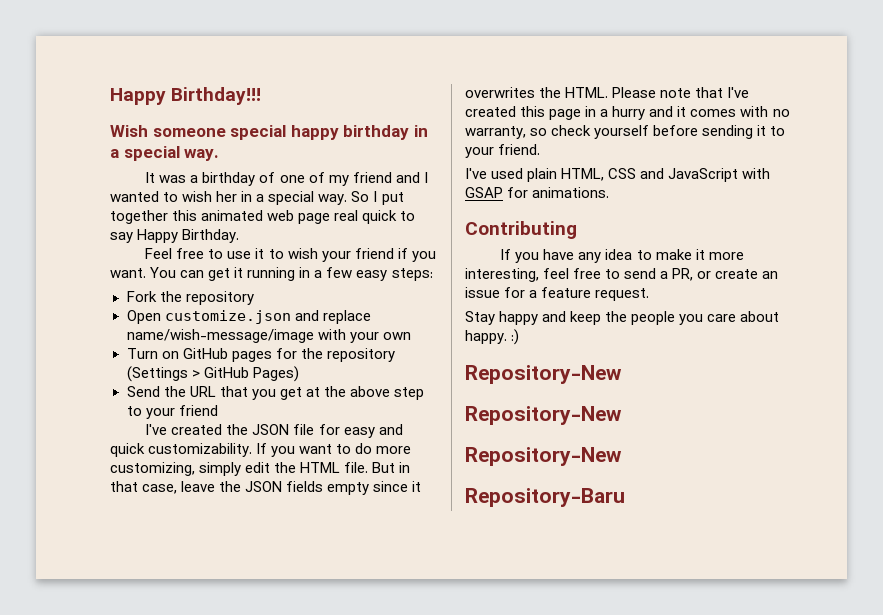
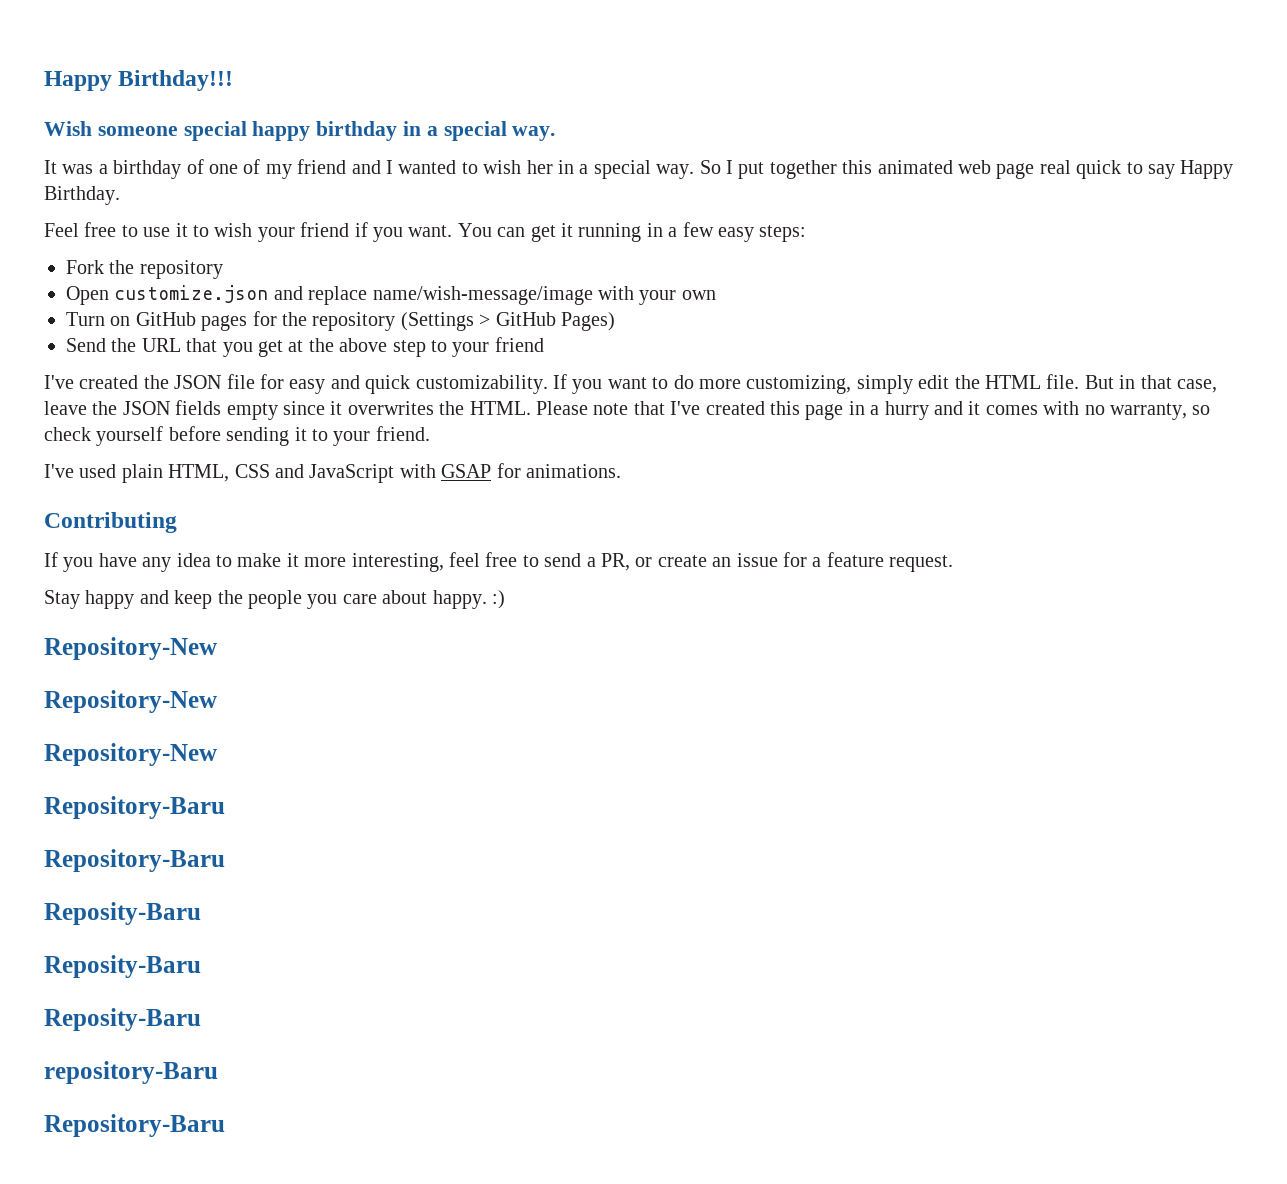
(625, 497) none -> [44,849,225,872] [44,902,201,925] [44,955,201,978] [44,1008,201,1031] [44,1061,218,1084] [44,1114,225,1137] // Repository-Baru // Reposity-Baru // Reposity-Baru // Reposity-Baru // repository-Baru // Repository-Baru

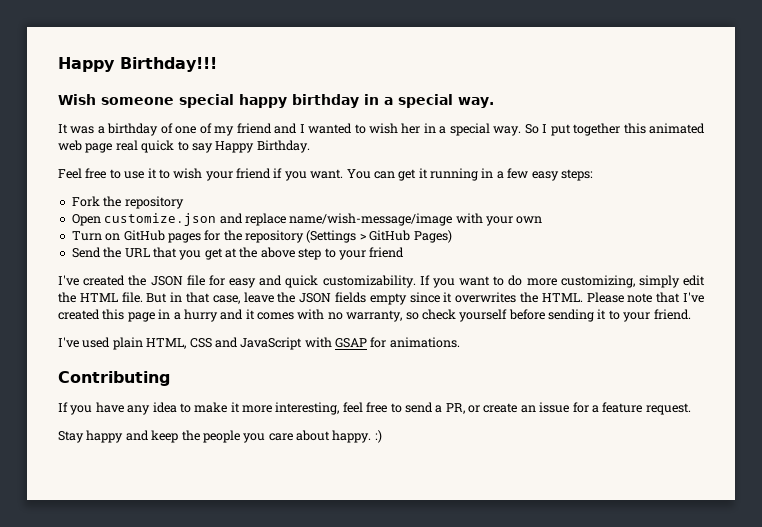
[44,637,217,660] [44,690,217,713] [44,743,217,766] [44,796,225,819] [44,849,225,872] [44,902,201,925] [44,955,201,978] [44,1008,201,1031] [44,1061,218,1084] [44,1114,225,1137] // Repository-New // Repository-New // Repository-New // Repository-Baru // Repository-Baru // Reposity-Baru // Reposity-Baru // Reposity-Baru // repository-Baru // Repository-Baru -> (382, 436) none

